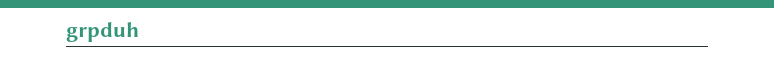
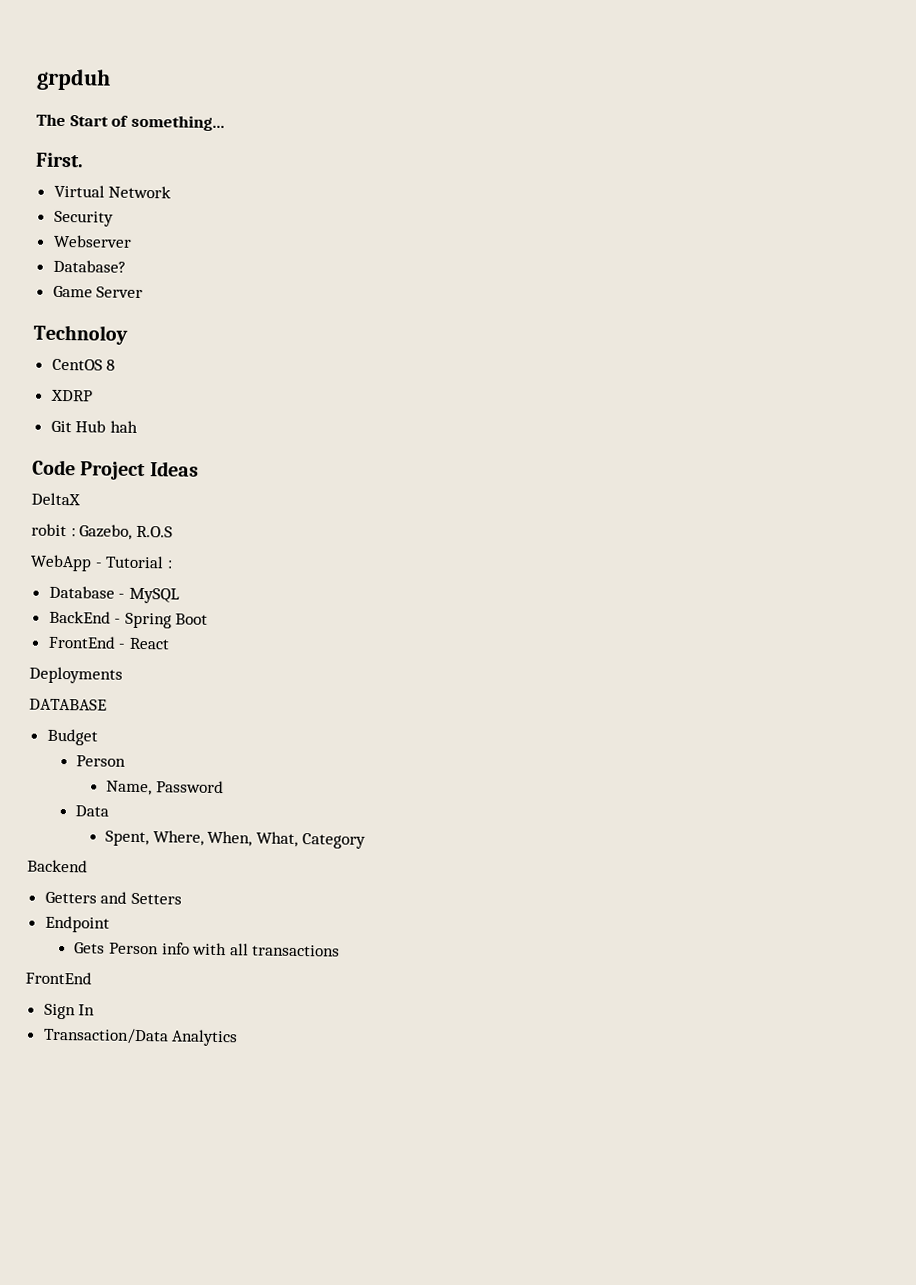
(139, 32) none -> [36,113,225,132] [35,152,84,168] [53,184,172,199] [53,210,114,227] [52,234,132,248] [52,259,126,273] [52,285,144,299] [33,324,128,345] [51,358,116,371] [50,389,93,402] [50,420,138,433] [32,459,199,481] [31,492,81,506] [31,523,173,540] [30,554,173,572] [48,585,180,604] [48,610,209,629] [47,635,170,650] [29,666,123,684] [29,698,107,711] [46,728,98,746] [76,755,127,767] [106,780,224,796] [75,805,110,817] [105,830,366,849] [27,859,88,873] [44,891,182,905] [44,915,110,933] [74,942,341,957] [25,971,92,985] [43,1003,96,1020] [42,1027,239,1047] // The Start of something... // First. // Virtual Network // Security // Webserver // Database? // Game Server // Technoloy // CentOS 8 // XDRP // Git Hub hah // Code Project Ideas // DeltaX // robit : Gazebo, R.O.S // WebApp - Tutorial : // Database - MySQL // BackEnd - Spring Boot // FrontEnd - React // Deployments // DATABASE // Budget // Person // Name, Password // Data // Spent, Where, When, What, Category // Backend // Getters and Setters // Endpoint // Gets Person info with all transactions // FrontEnd // Sign In // Transaction/Data Analytics

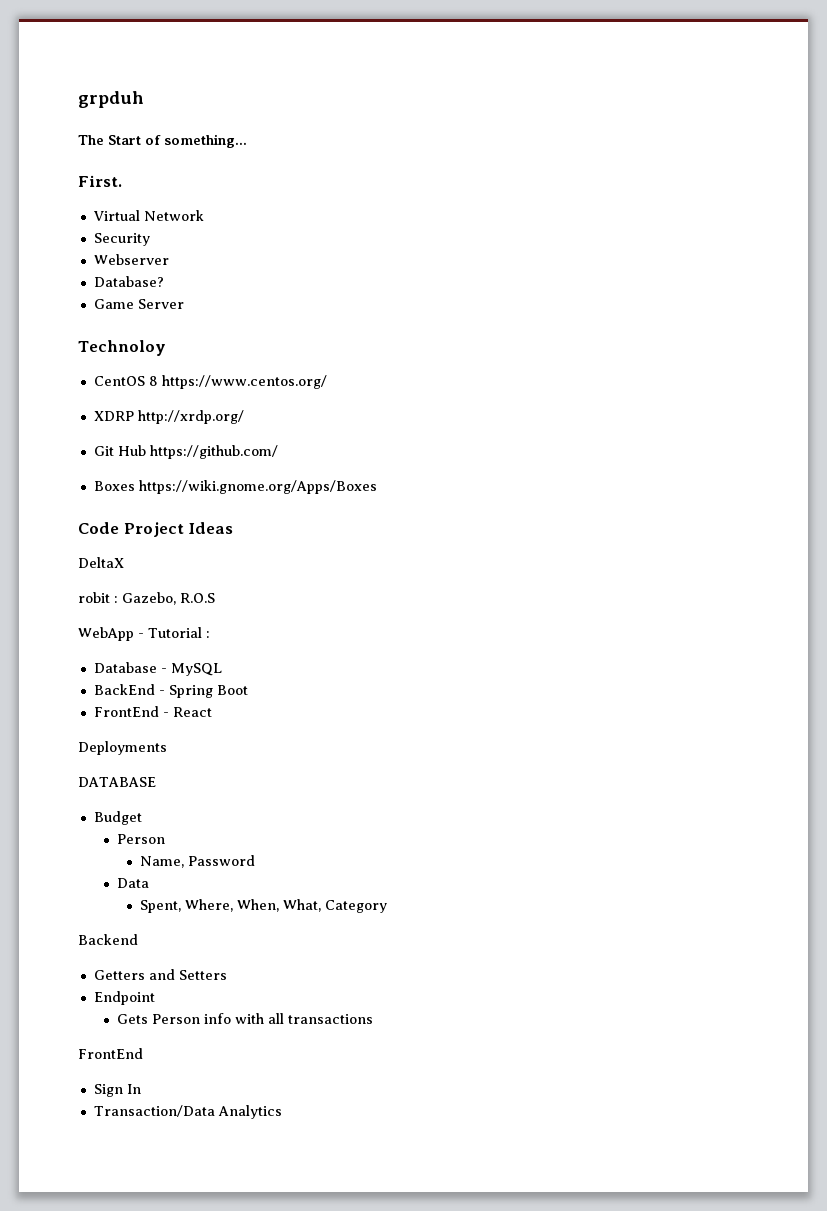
(116, 365) none -> [161,375,327,389] https://www.centos.org/
(93, 395) none -> [137,410,244,424] http://xrdp.org/
[109,420,138,433] hah -> [149,445,278,459] [93,480,377,494] https://github.com/ // Boxes https://wiki.gnome.org/Apps/Boxes

